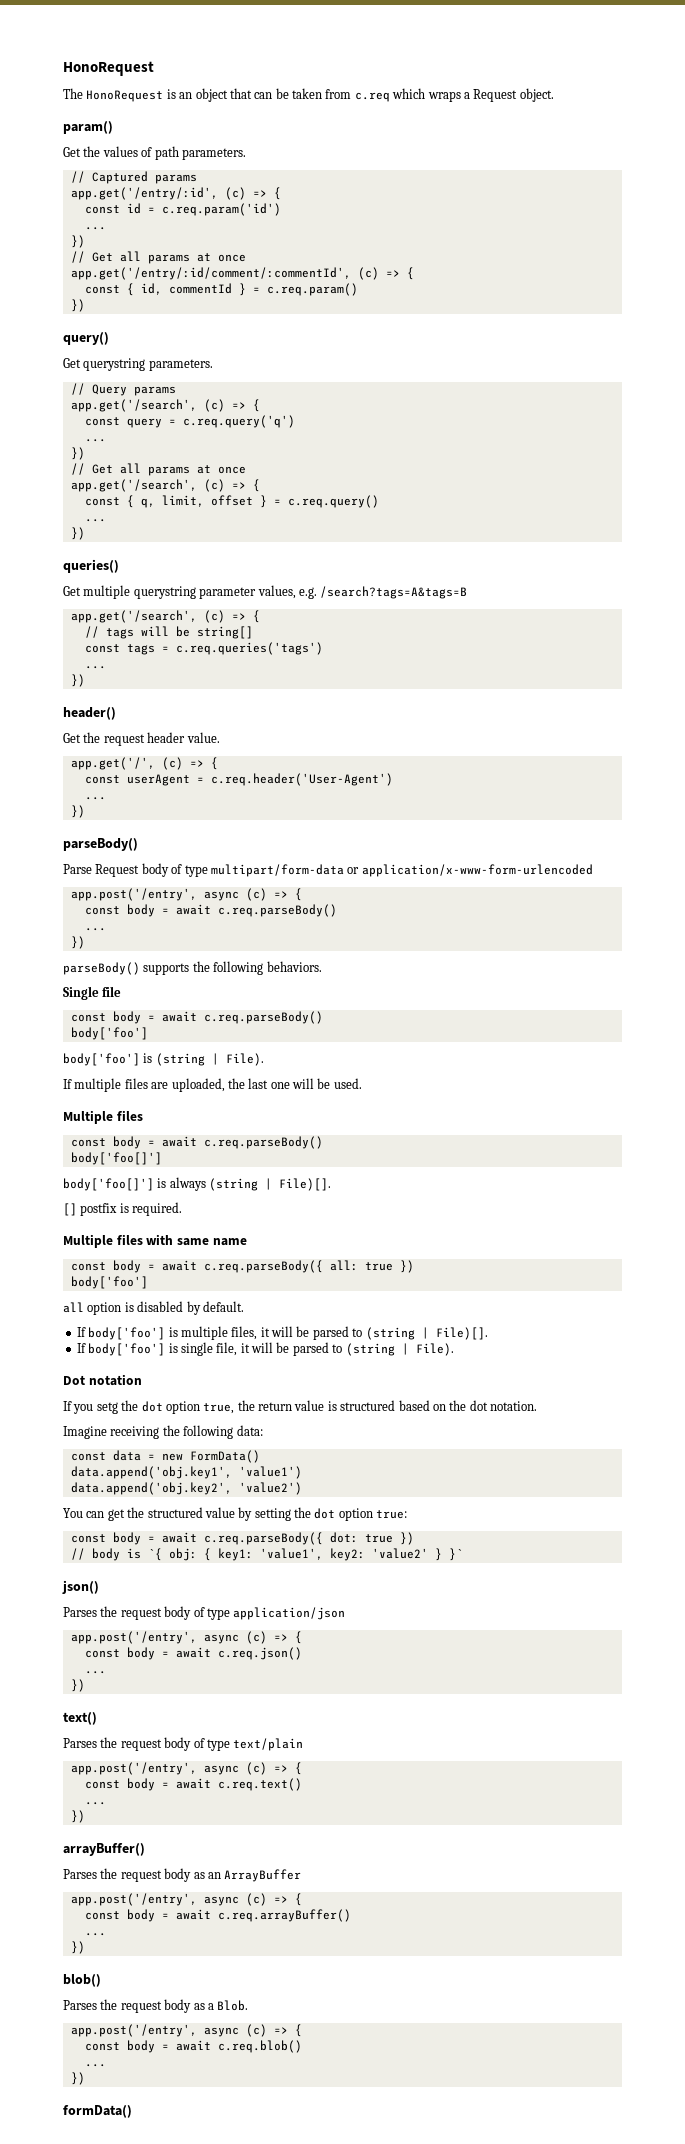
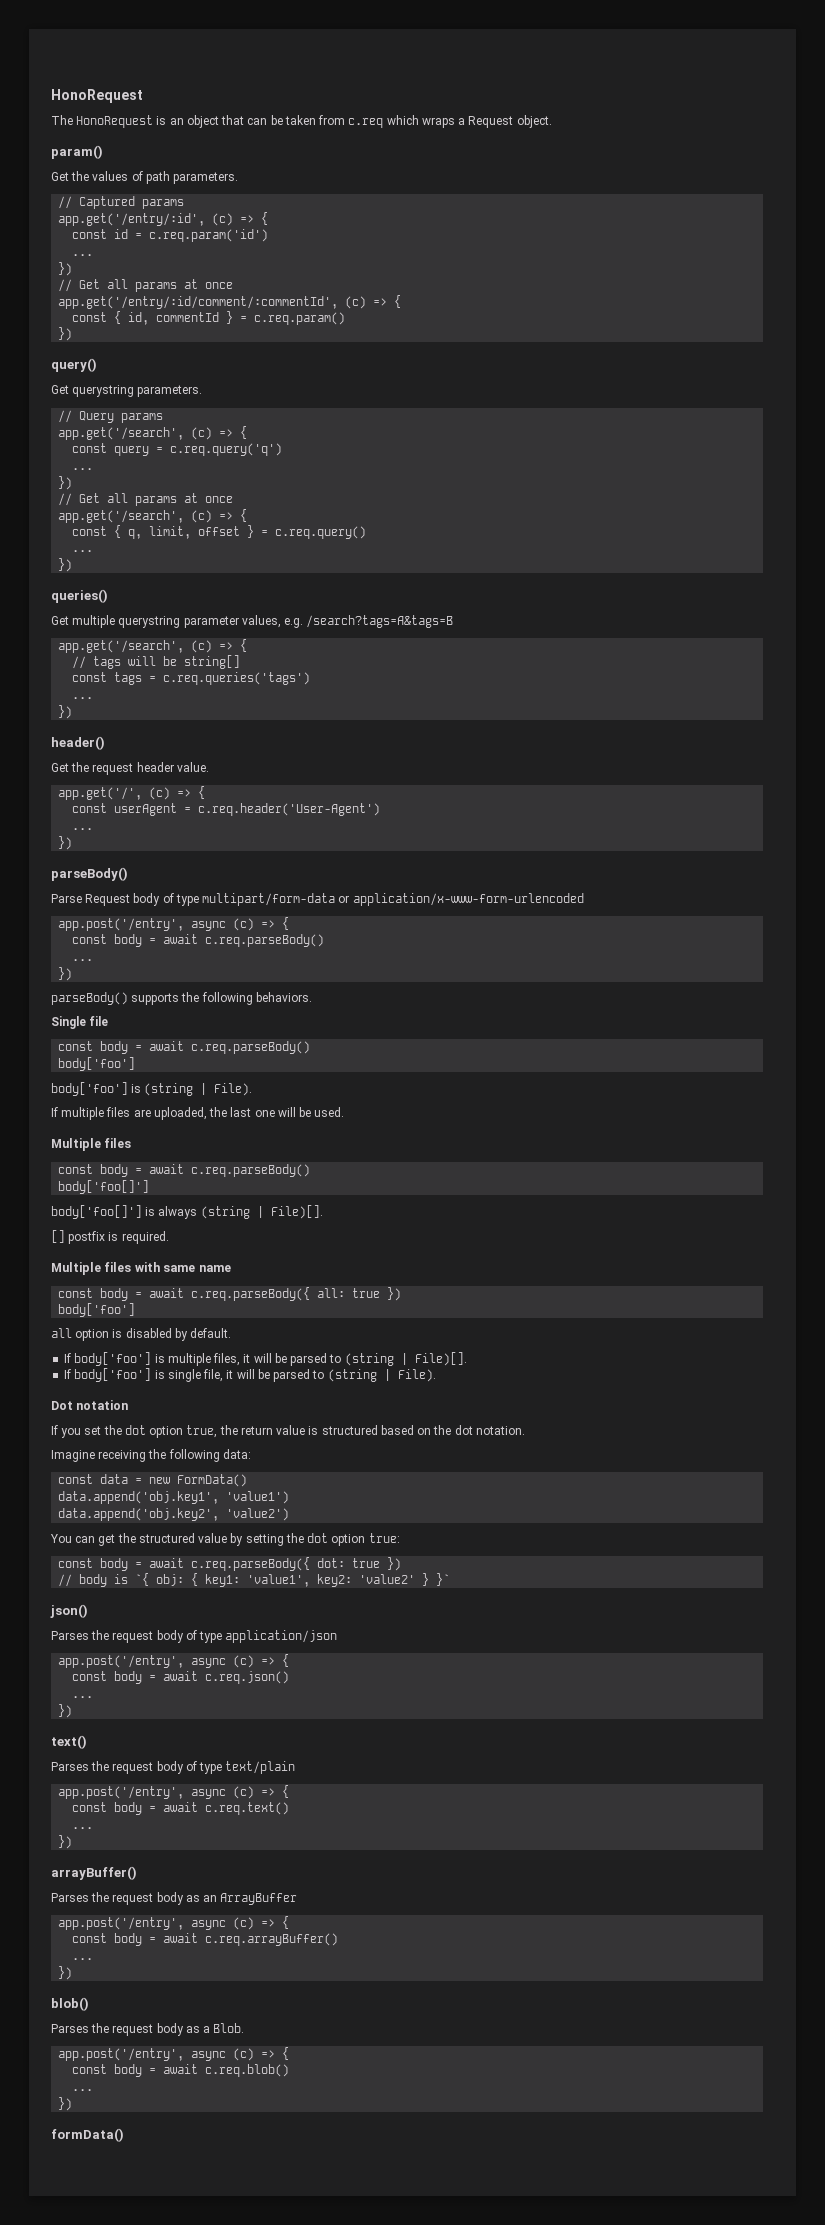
[96,1402,118,1414] setg -> [84,1426,102,1435] set

